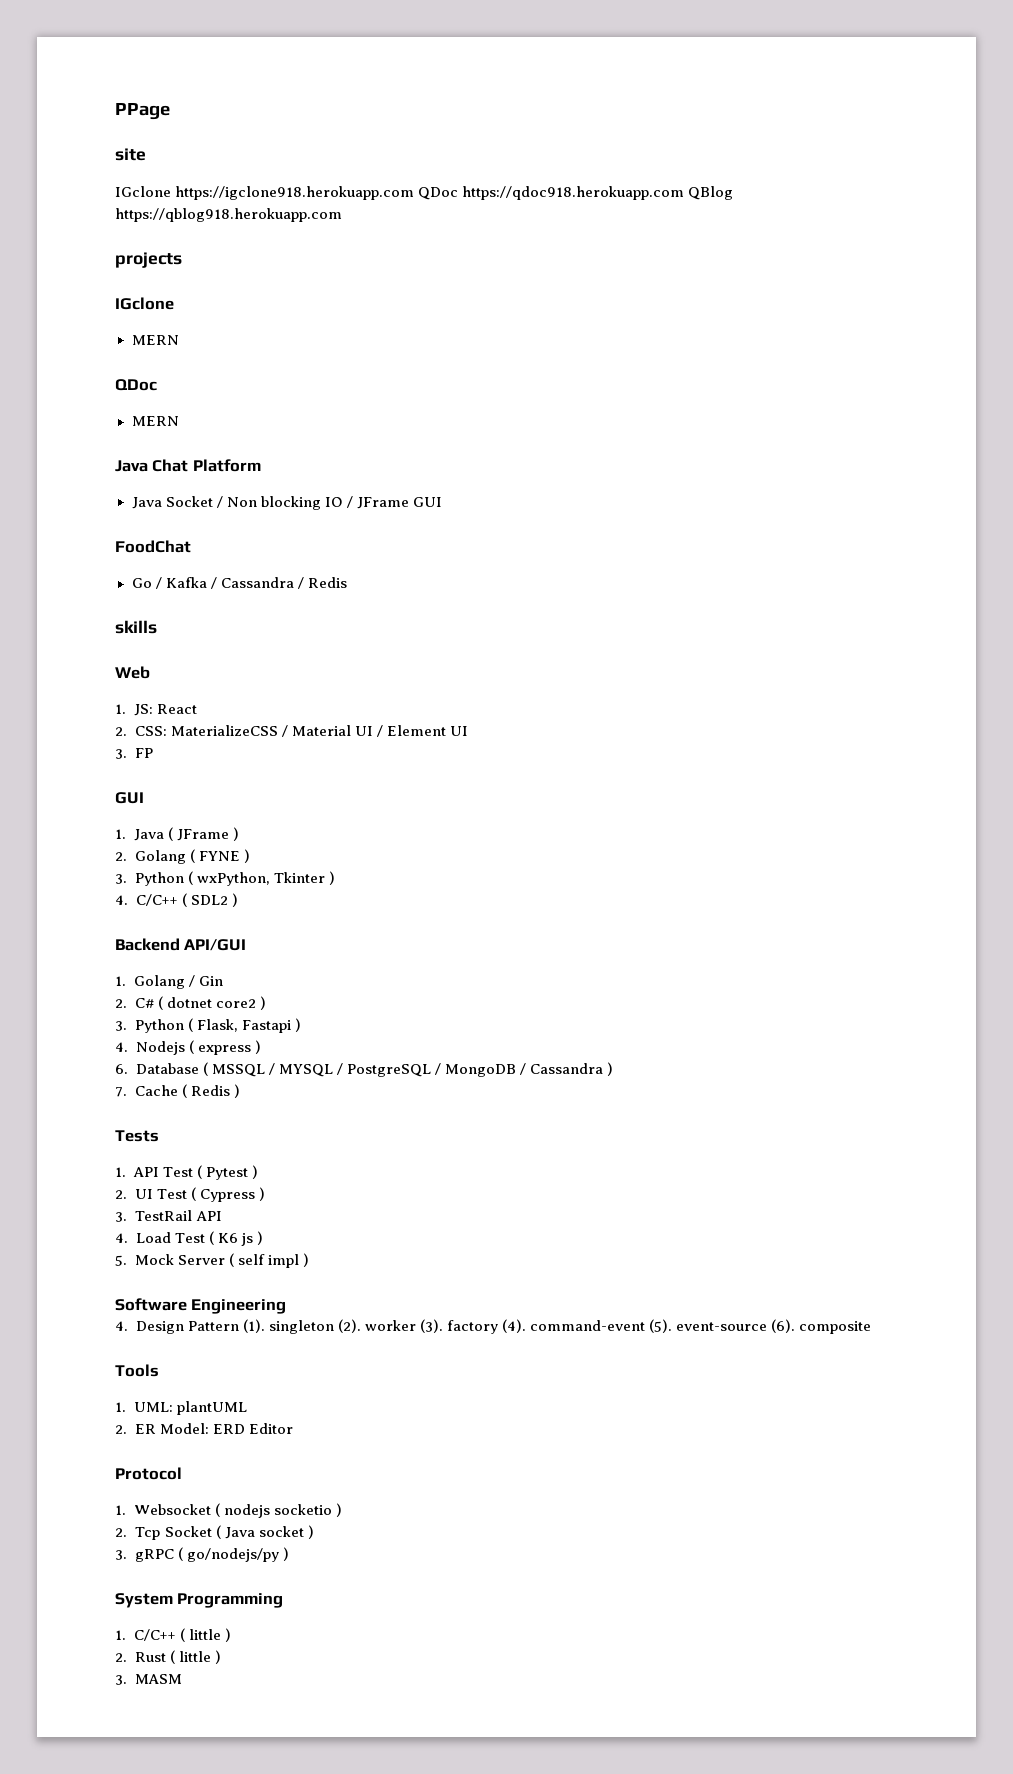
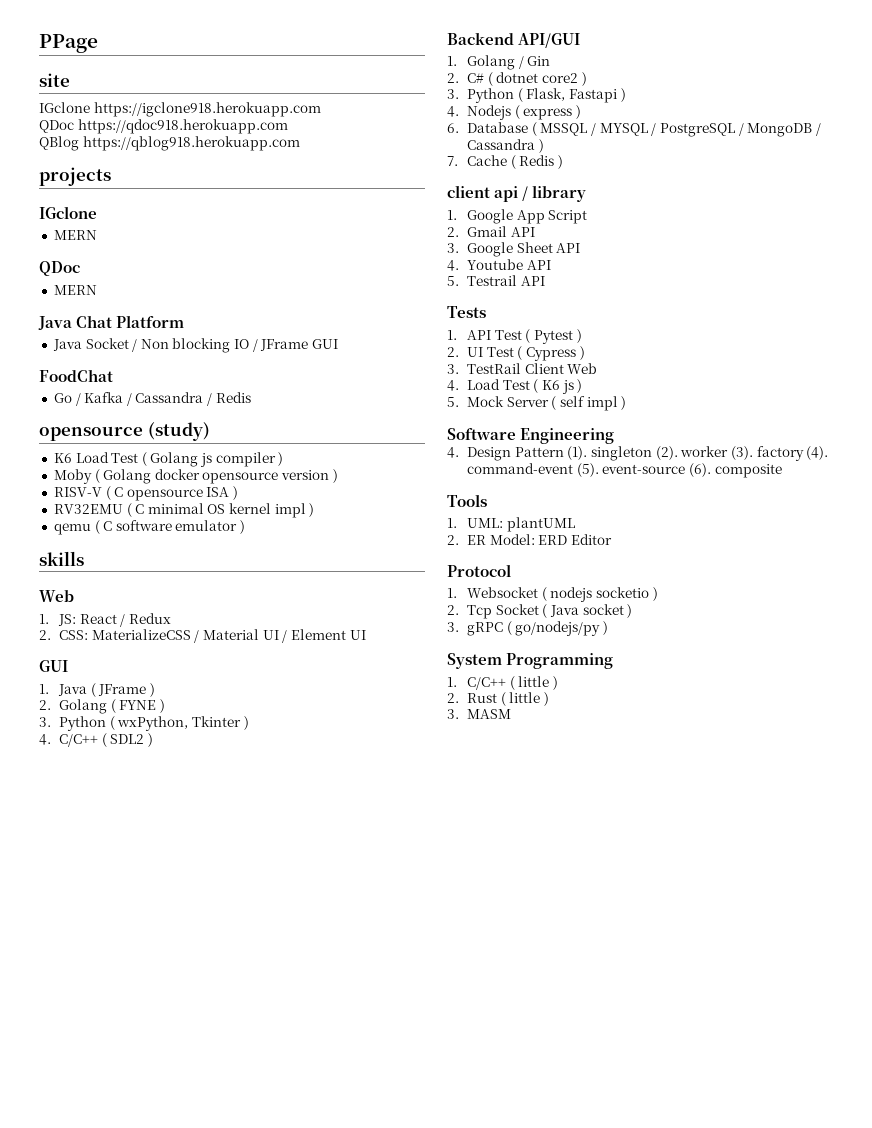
(415, 193) none -> (321, 109) //
(685, 193) none -> (288, 126) //
(347, 582) none -> [39,422,210,441] [53,452,284,467] [53,469,338,484] [53,486,239,501] [53,503,315,518] [53,520,246,535] // opensource (study) // K6 Load Test ( Golang js compiler ) // Moby ( Golang docker opensource version ) // RISV-V ( C opensource ISA ) // RV32EMU ( C minimal OS kernel impl ) // qemu ( C software emulator )
(197, 709) none -> [120,613,172,627] / Redux
[115,748,153,759] // 3. FP -> (366, 635) none
(240, 1091) none -> [447,185,587,202] [447,209,588,224] [447,226,535,237] [447,242,581,257] [447,259,551,271] [447,275,545,286] // client api / library // 1. Google App Script // 2. Gmail API // 3. Google Sheet API // 4. Youtube API // 5. Testrail API
[195,1211,222,1221] API -> [524,363,598,374] Client Web

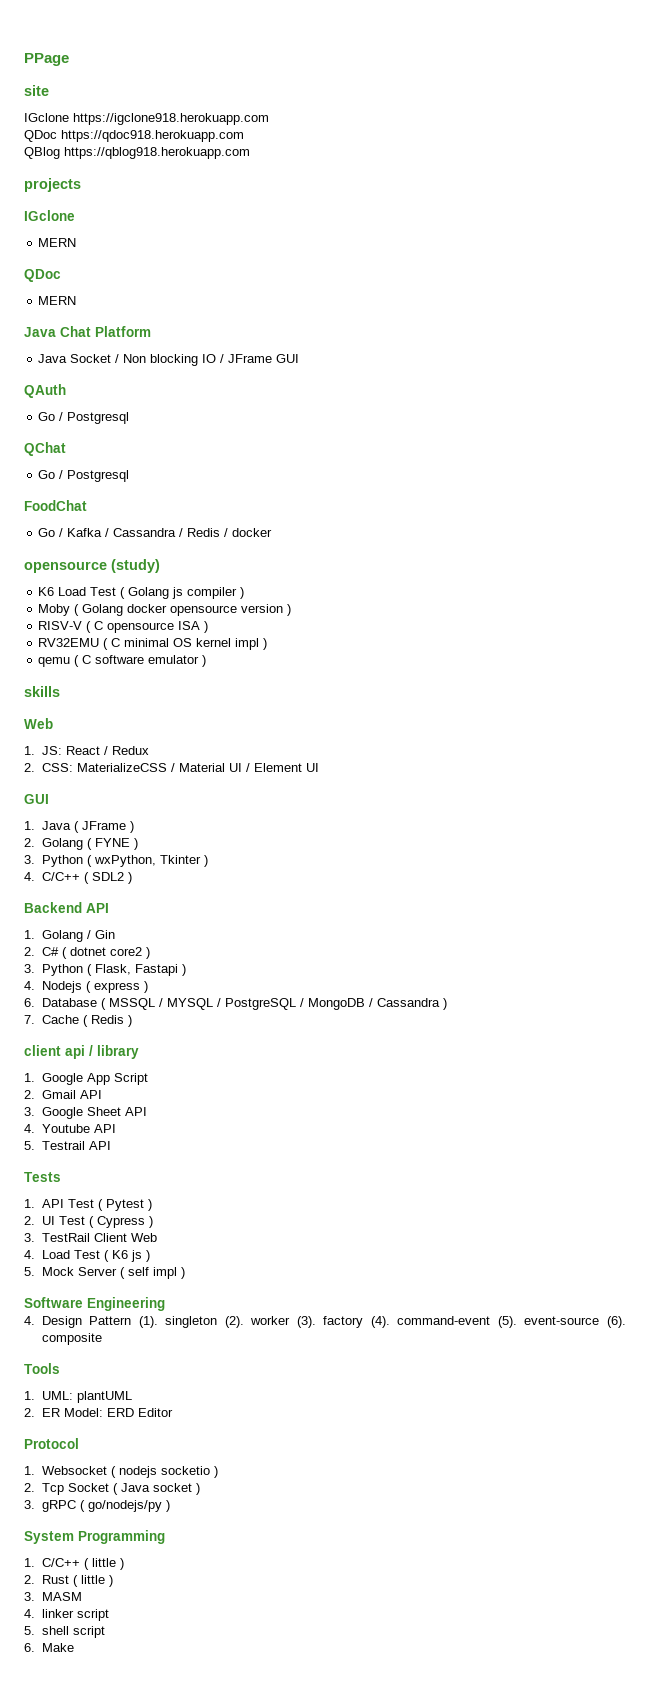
(339, 344) none -> [24,384,66,398] [38,412,130,424] [24,442,66,456] [38,470,130,482] // QAuth // Go / Postgresql // QChat // Go / Postgresql
(251, 397) none -> [224,528,273,537] / docker
[518,33,581,48] API/GUI -> [86,903,109,913] API
(512, 714) none -> [24,1609,109,1621] [24,1626,105,1638] [24,1643,74,1652] // 4. linker script // 5. shell script // 6. Make

